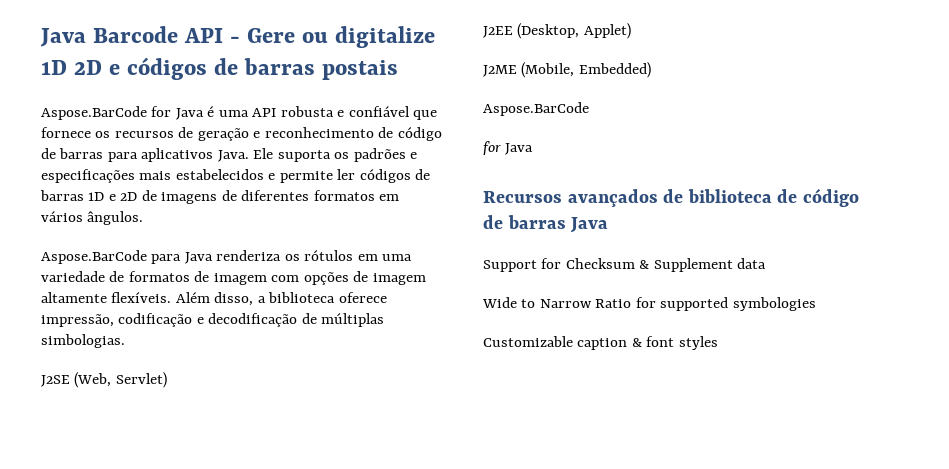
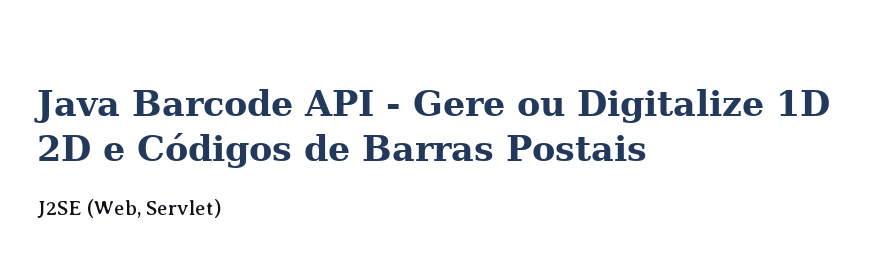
[335,26,436,48] digitalize -> [577,89,764,123] Digitalize
[127,57,399,80] [41,106,438,120] [41,127,442,141] [41,148,418,162] [41,169,431,183] [40,190,400,204] [41,211,144,225] [41,250,413,264] [41,271,426,285] [41,292,387,306] [41,313,385,327] [41,334,125,348] [41,372,167,388] [483,23,631,39] [483,62,651,78] [483,102,589,116] [483,141,534,155] [483,188,859,207] [483,215,609,233] [483,258,767,272] [482,297,816,311] [483,336,718,350] códigos de barras postais // Aspose.BarCode for Java é uma API robusta e confiável que fornece os recursos de geração e reconhecimento de código de barras para aplicativos Java. Ele suporta os padrões e especificações mais estabelecidos e permite ler códigos de barras 1D e 2D de imagens de diferentes formatos em vários ângulos. // Aspose.BarCode para Java renderiza os rótulos em uma variedade de formatos de imagem com opções de imagem altamente flexíveis. Além disso, a biblioteca oferece impressão, codificação e decodificação de múltiplas simbologias. // J2SE (Web, Servlet) // J2EE (Desktop, Applet) // J2ME (Mobile, Embedded) // Aspose.BarCode // for Java // Recursos avançados de biblioteca de código de barras Java // Support for Checksum & Supplement data // Wide to Narrow Ratio for supported symbologies // Customizable caption & font styles -> [137,133,647,168] [37,199,222,218] Códigos de Barras Postais // J2SE (Web, Servlet)

